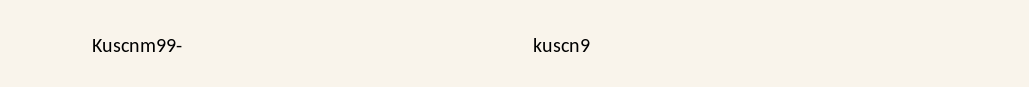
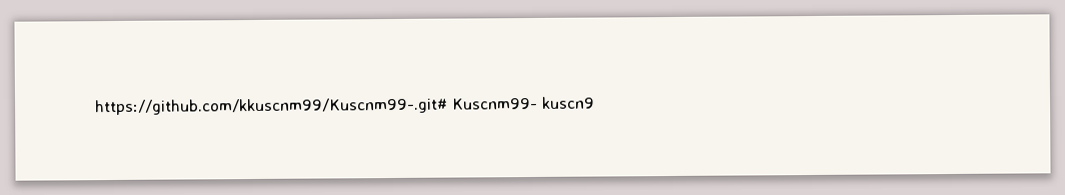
(92, 45) none -> [95,97,448,116] https://github.com/kkuscnm99/Kuscnm99-.git#
(182, 45) // -> (538, 103) none

